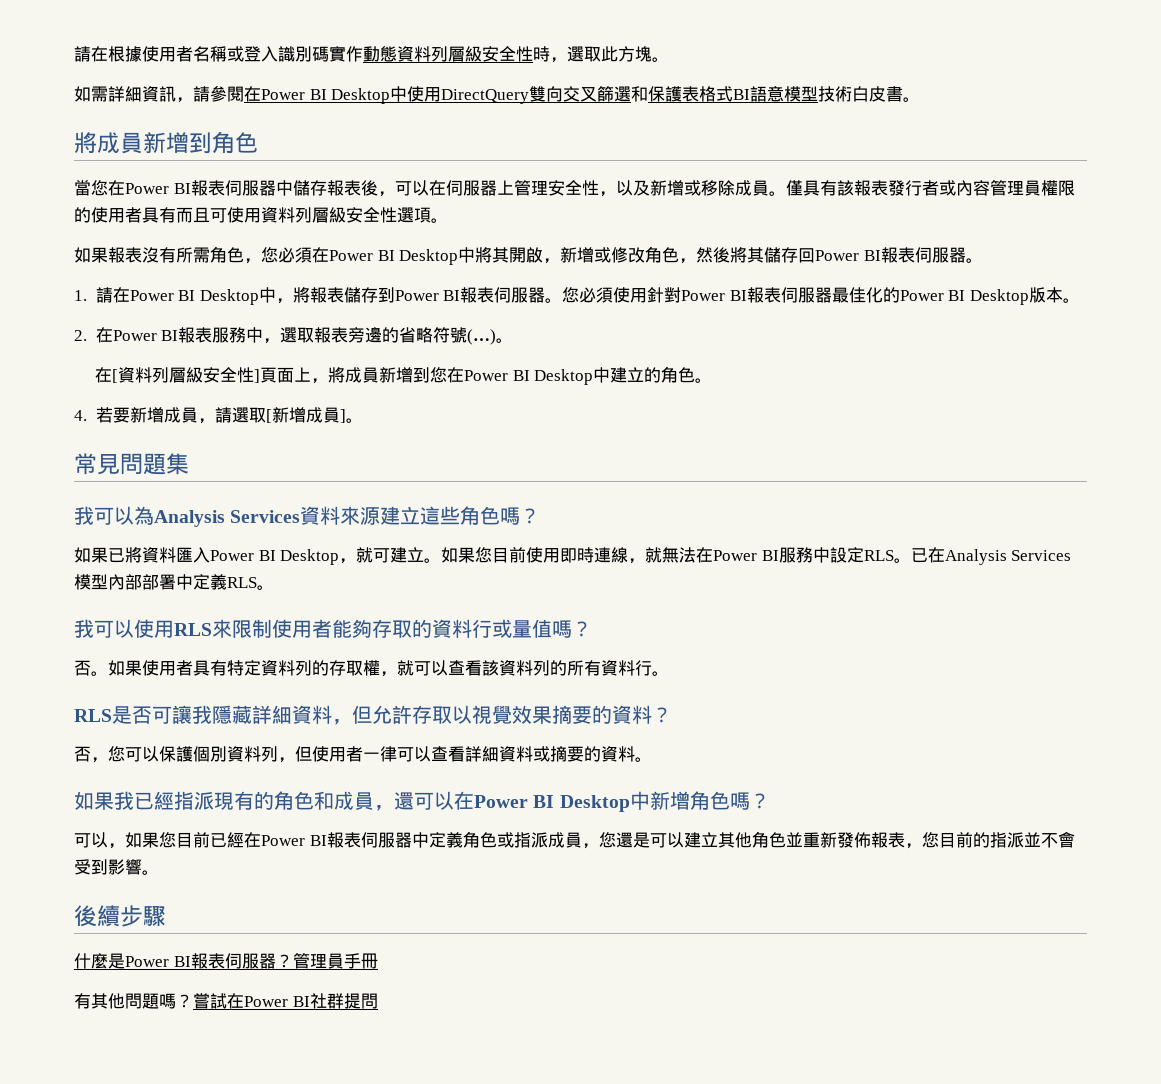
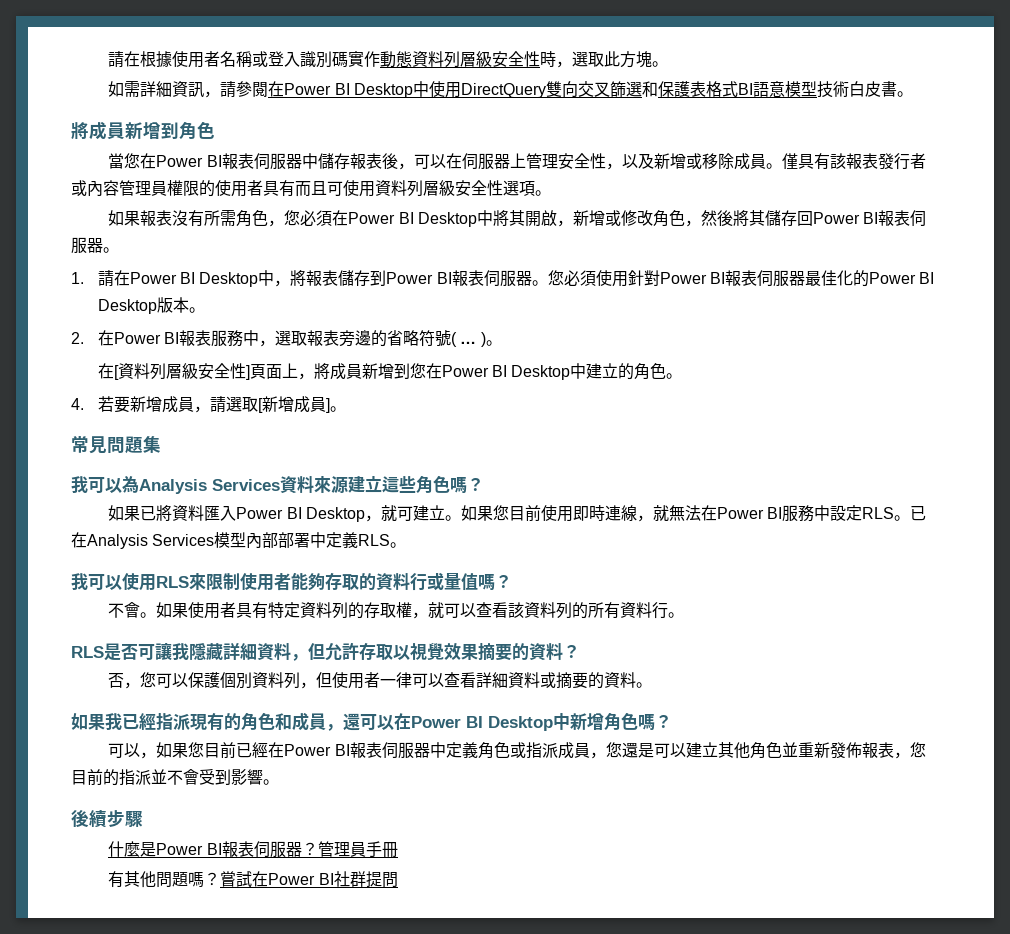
[467,329,497,345] (…) -> [451,332,486,347] ( … )
[74,660,91,676] 否 -> [108,602,141,618] 不會

